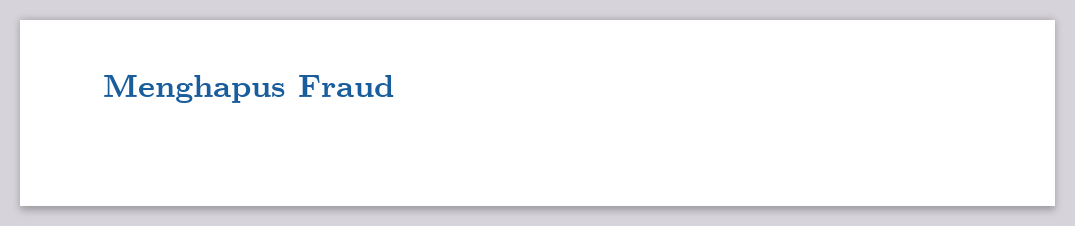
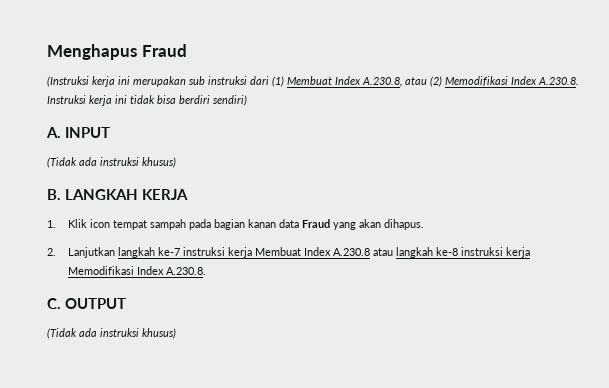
(394, 86) none -> [47,76,579,87] [47,95,247,106] [46,127,111,138] [47,157,176,168] [47,189,189,200] [47,219,424,230] [47,247,530,258] [67,266,206,275] [47,298,127,309] [47,328,176,339] // (Instruksi kerja ini merupakan sub instruksi dari (1) Membuat Index A.230.8, atau (2) Memodifikasi Index A.230.8. Instruksi kerja ini tidak bisa berdiri sendiri) // A. INPUT // (Tidak ada instruksi khusus) // B. LANGKAH KERJA // 1. Klik icon tempat sampah pada bagian kanan data Fraud yang akan dihapus. // 2. Lanjutkan langkah ke-7 instruksi kerja Membuat Index A.230.8 atau langkah ke-8 instruksi kerja Memodifikasi Index A.230.8. // C. OUTPUT // (Tidak ada instruksi khusus)

